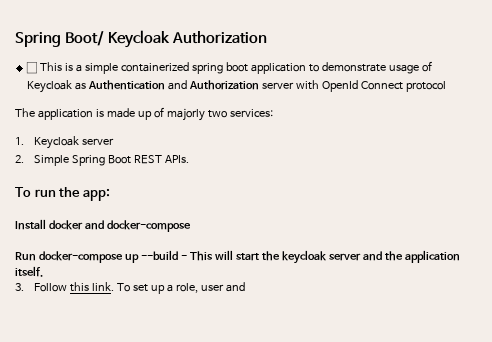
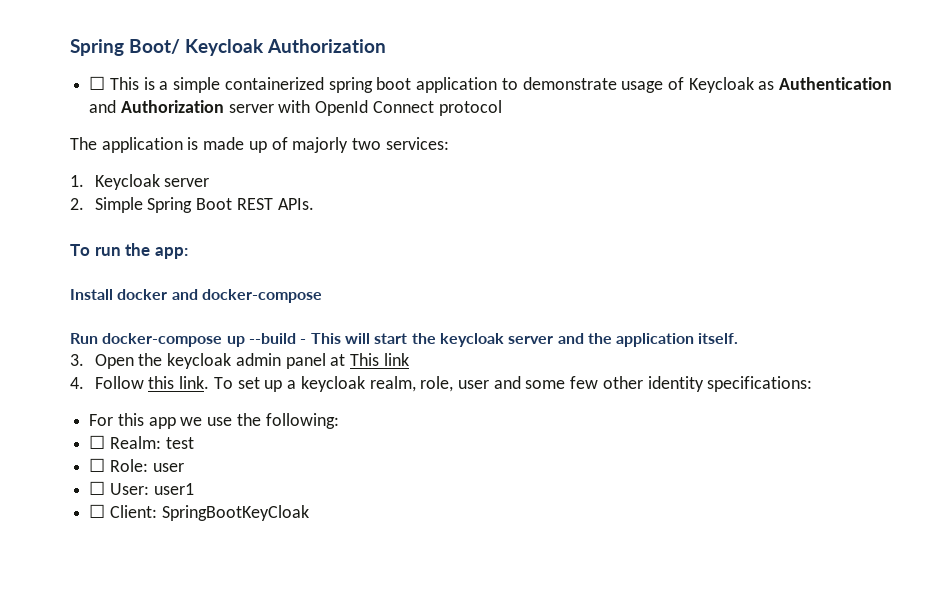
(24, 287) none -> [94,353,409,369] [70,377,84,389] Open the keycloak admin panel at This link // 4.
(173, 288) none -> [300,376,416,392] keycloak realm,
(245, 287) none -> [525,376,813,392] [89,413,339,429] [89,435,194,449] [89,458,184,472] [89,481,194,495] [89,504,309,521] some few other identity specifications: // For this app we use the following: // ☐ Realm: test // ☐ Role: user // ☐ User: user1 // ☐ Client: SpringBootKeyCloak

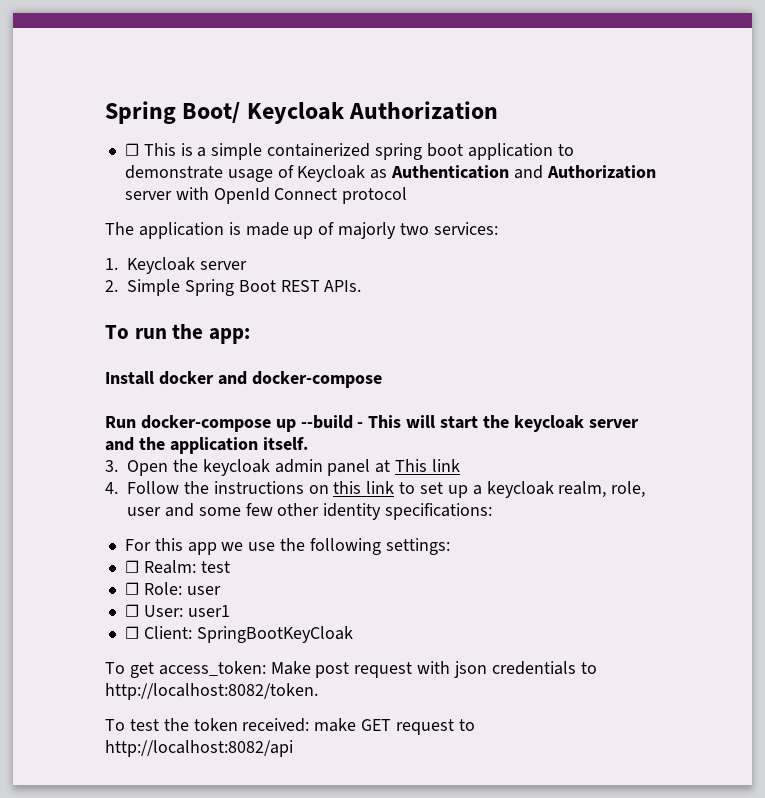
[148,376,233,389] this link. To -> [183,481,416,494] the instructions on this link to
[265,413,339,429] following: -> [309,538,450,555] following settings:
(309, 513) none -> [105,661,597,678] [105,683,318,700] [105,718,475,735] [105,740,293,757] // To get access_token: Make post request with json credentials to http://localhost:8082/token. // To test the token received: make GET request to http://localhost:8082/api

